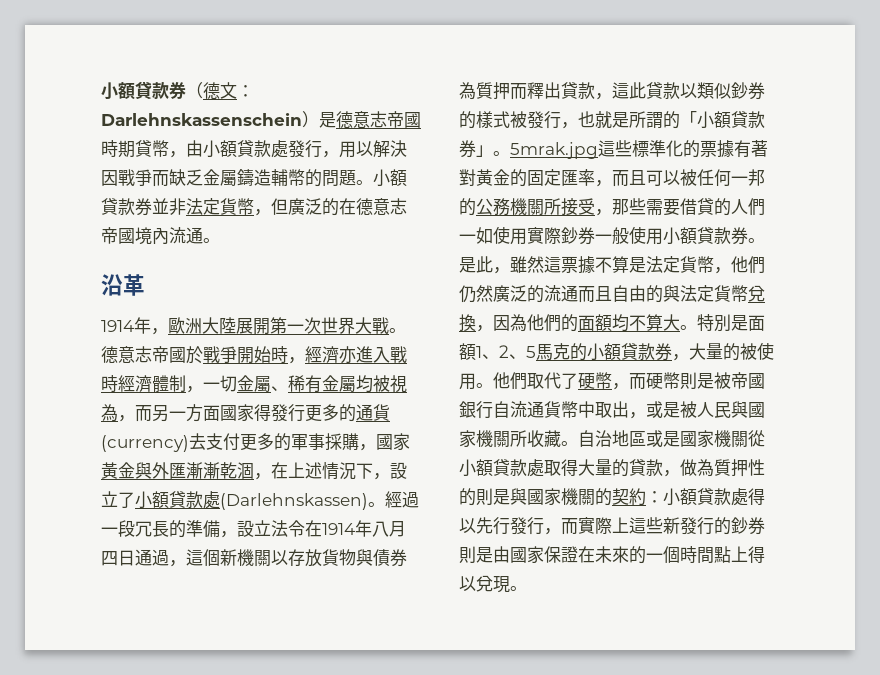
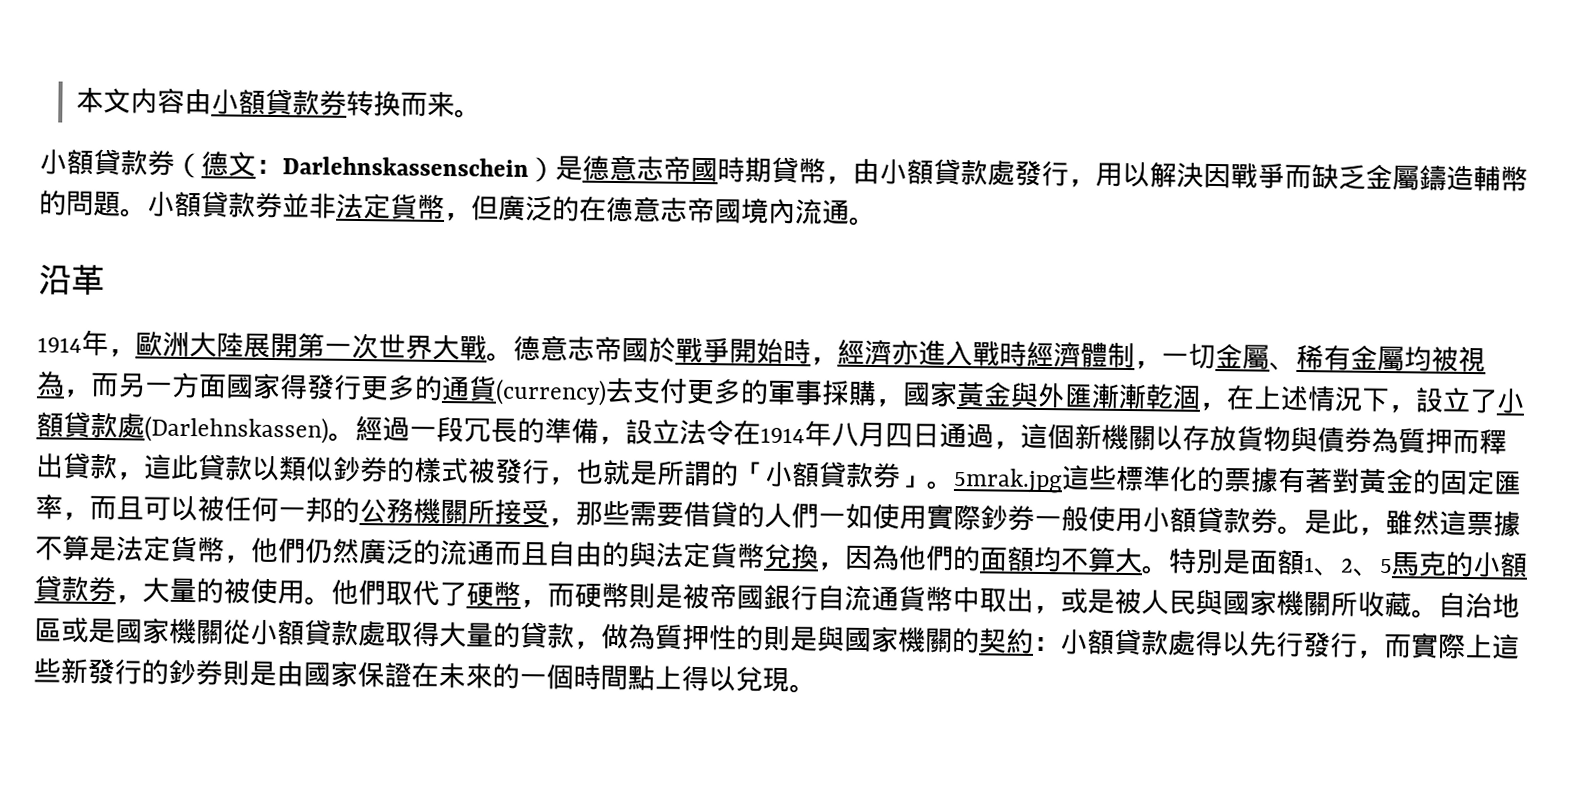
(101, 91) none -> [76,87,483,119] 本文内容由小額貸款券转换而来。 //

